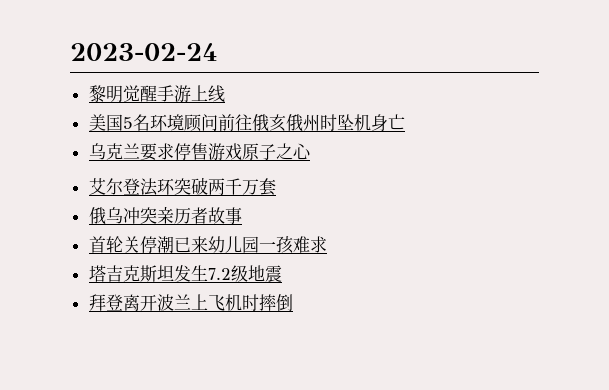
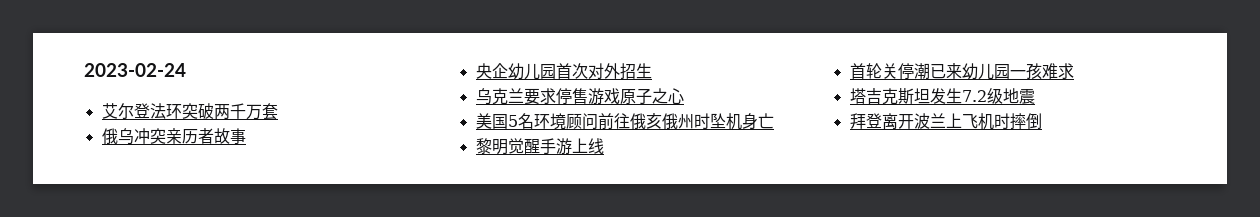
[88,85,225,103] [88,114,405,132] [88,143,311,161] // 黎明觉醒手游上线 // 美国5名环境顾问前往俄亥俄州时坠机身亡 // 乌克兰要求停售游戏原子之心 -> (186, 70) none
(242, 215) none -> [475,63,652,80] [475,88,684,105] [475,113,774,130] [475,138,604,155] // 央企幼儿园首次对外招生 // 乌克兰要求停售游戏原子之心 // 美国5名环境顾问前往俄亥俄州时坠机身亡 // 黎明觉醒手游上线

